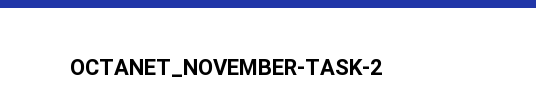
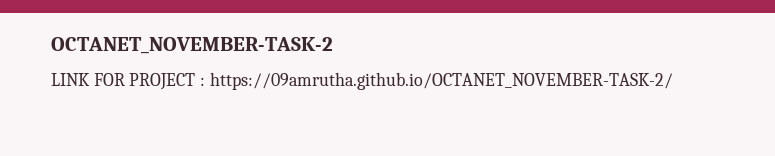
(383, 68) none -> [51,72,673,90] // LINK FOR PROJECT : https://09amrutha.github.io/OCTANET_NOVEMBER-TASK-2/

